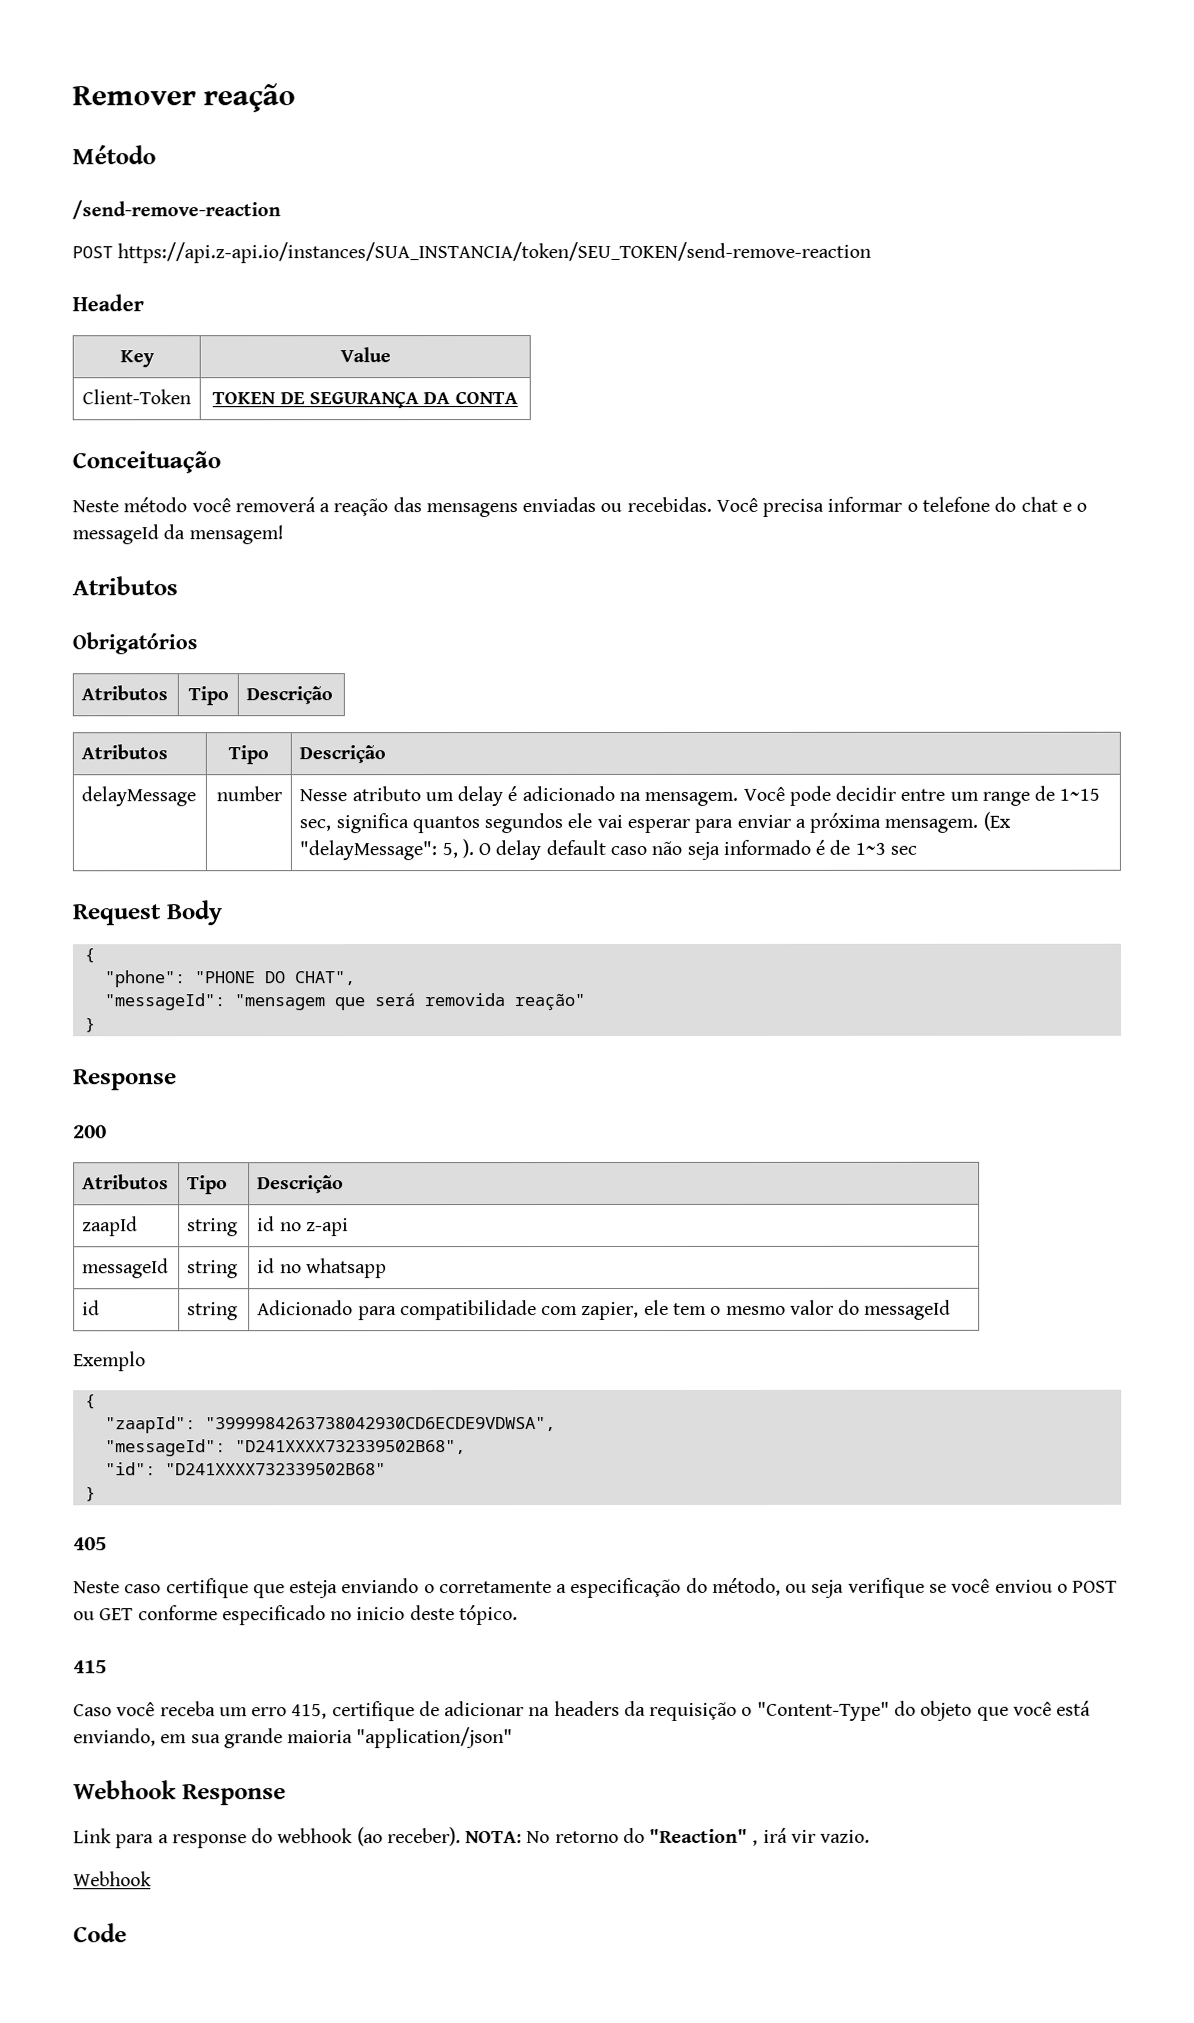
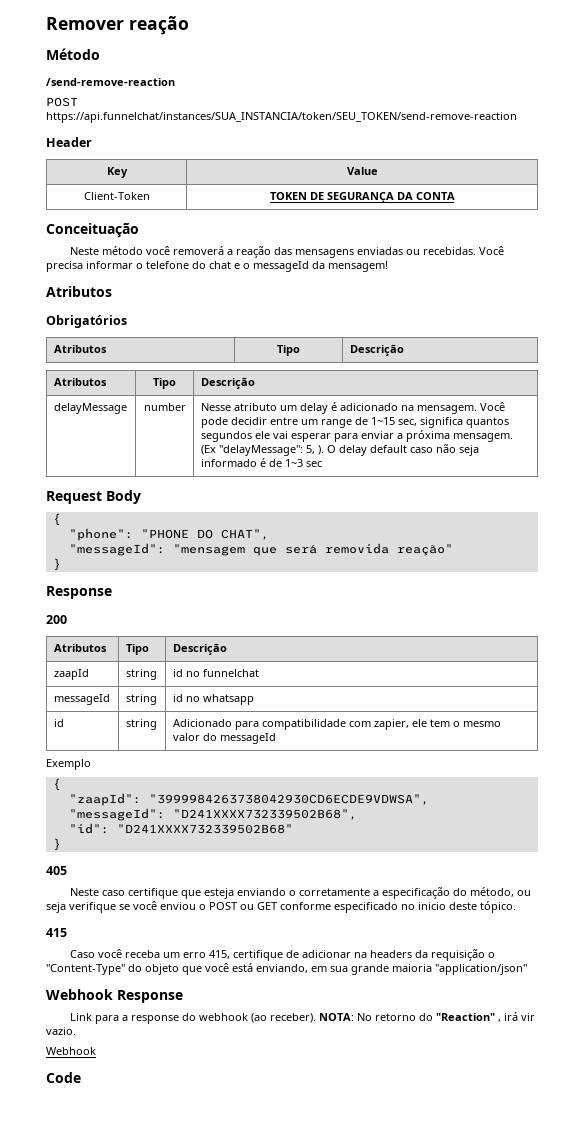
[117,241,872,264] https://api.z-api.io/instances/SUA_INSTANCIA/token/SEU_TOKEN/send-remove-reaction -> [46,112,517,123] https://api.funnelchat/instances/SUA_INSTANCIA/token/SEU_TOKEN/send-remove-reaction
[305,1218,349,1237] z-api -> [202,669,259,677] funnelchat

